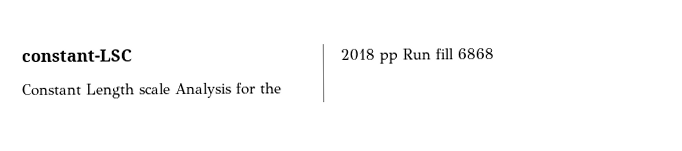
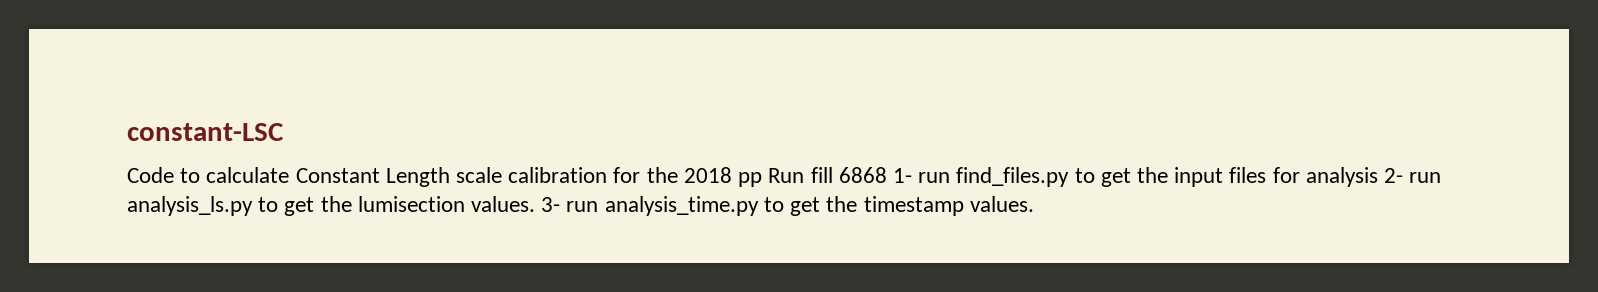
(132, 56) none -> [127,167,290,183] Code to calculate
[175,82,232,99] Analysis -> [508,167,608,183] calibration
(494, 54) none -> [892,167,1442,187] [127,196,1034,216] 1- run find_files.py to get the input files for analysis 2- run analysis_ls.py to get the lumisection values. 3- run analysis_time.py to get the timestamp values.

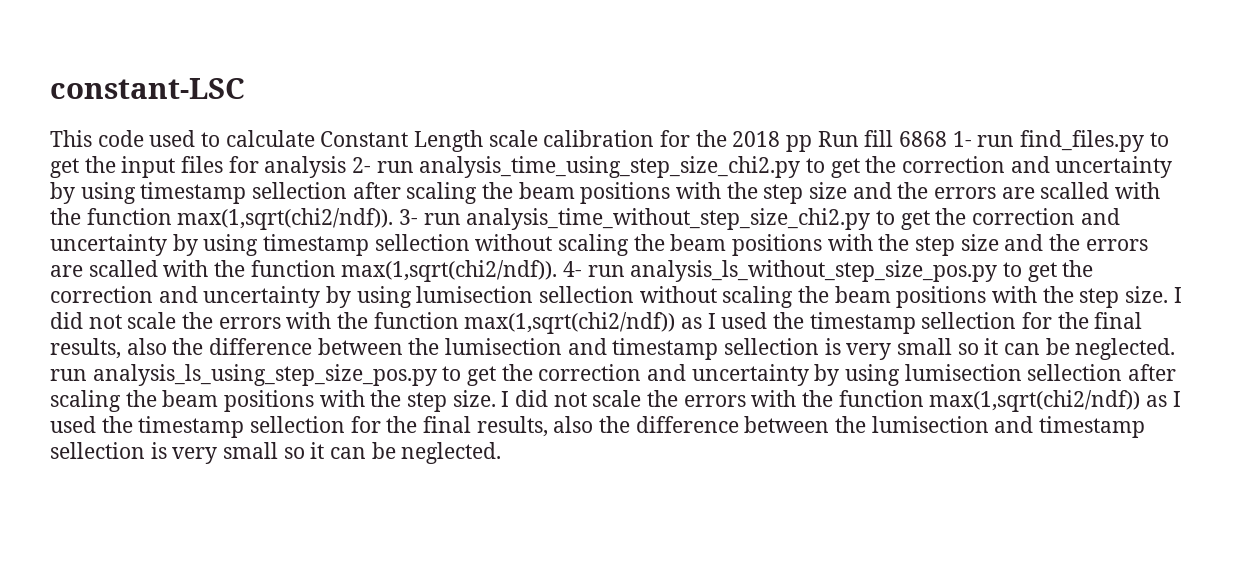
[127,167,174,183] Code -> [50,130,196,147] This code used
[127,196,536,216] analysis_ls.py to get the lumisection values. -> [419,156,1173,178] [50,182,1161,204] [50,208,394,230] analysis_time_using_step_size_chi2.py to get the correction and uncertainty by using timestamp sellection after scaling the beam positions with the step size and the errors are scalled with the function max(1,sqrt(chi2/ndf)).
[604,196,1034,216] analysis_time.py to get the timestamp values. -> [466,208,1120,230] [50,234,1148,256] [50,260,1094,282] [50,286,1182,308] [50,312,1143,334] [50,338,1176,360] [50,364,1177,386] [50,390,1181,412] [50,416,1146,438] [50,442,502,464] analysis_time_without_step_size_chi2.py to get the correction and uncertainty by using timestamp sellection without scaling the beam positions with the step size and the errors are scalled with the function max(1,sqrt(chi2/ndf)). 4- run analysis_ls_without_step_size_pos.py to get the correction and uncertainty by using lumisection sellection without scaling the beam positions with the step size. I did not scale the errors with the function max(1,sqrt(chi2/ndf)) as I used the timestamp sellection for the final results, also the difference between the lumisection and timestamp sellection is very small so it can be neglected. run analysis_ls_using_step_size_pos.py to get the correction and uncertainty by using lumisection sellection after scaling the beam positions with the step size. I did not scale the errors with the function max(1,sqrt(chi2/ndf)) as I used the timestamp sellection for the final results, also the difference between the lumisection and timestamp sellection is very small so it can be neglected.

